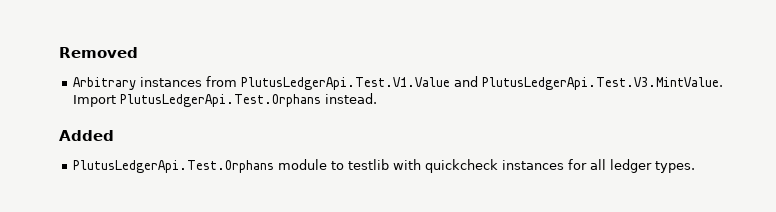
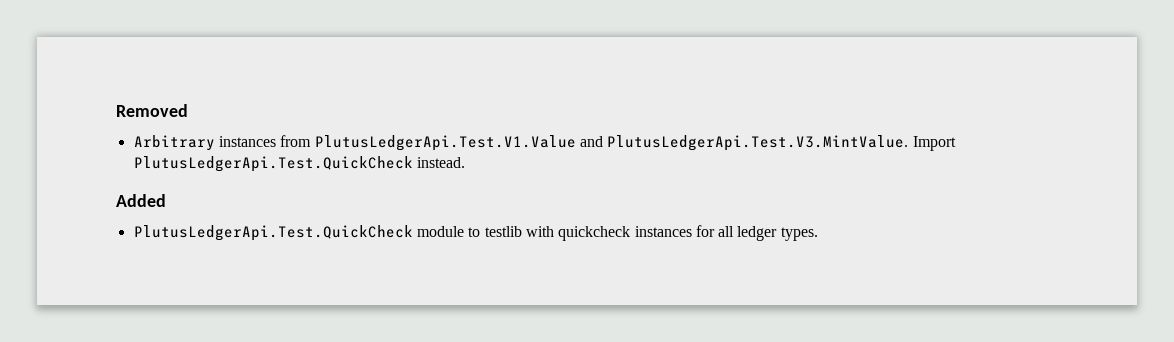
[119,94,321,107] PlutusLedgerApi.Test.Orphans -> [133,156,413,172] PlutusLedgerApi.Test.QuickCheck
[72,160,274,173] PlutusLedgerApi.Test.Orphans -> [133,225,413,241] PlutusLedgerApi.Test.QuickCheck

